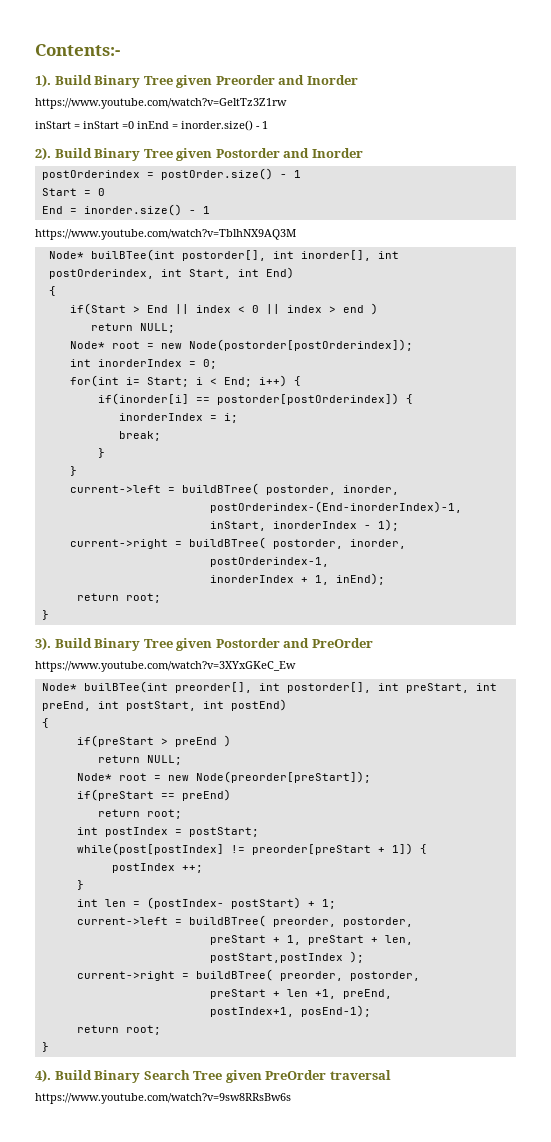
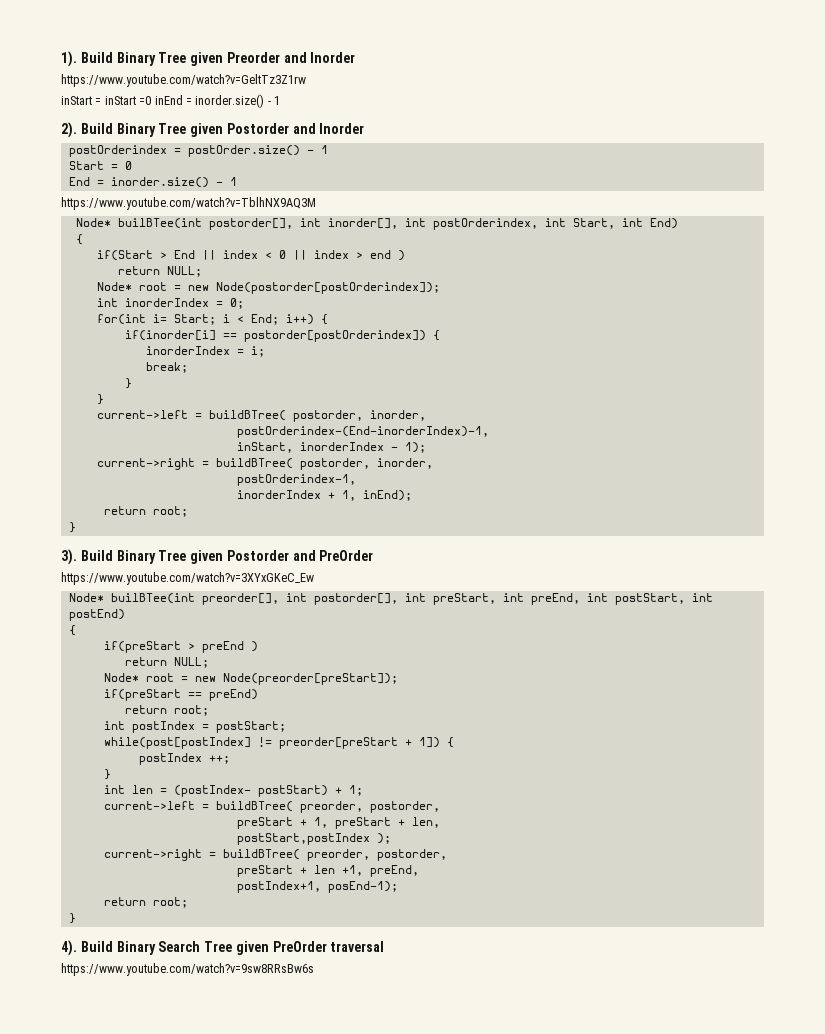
[35,44,120,56] Contents:- // -> (61, 59) none

